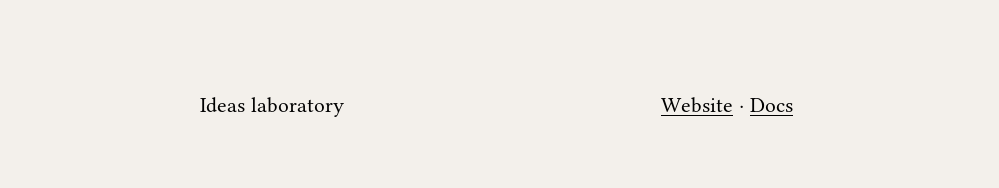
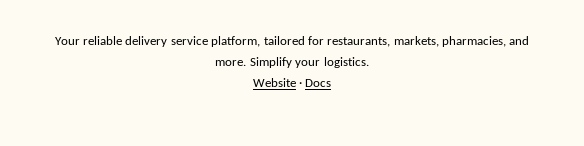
[200,97,344,117] Ideas laboratory -> [54,36,530,47] [215,57,369,68] Your reliable delivery service platform, tailored for restaurants, markets, pharmacies, and more. Simplify your logistics.

